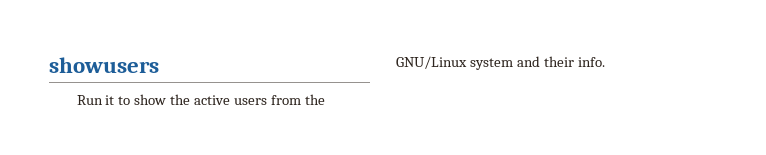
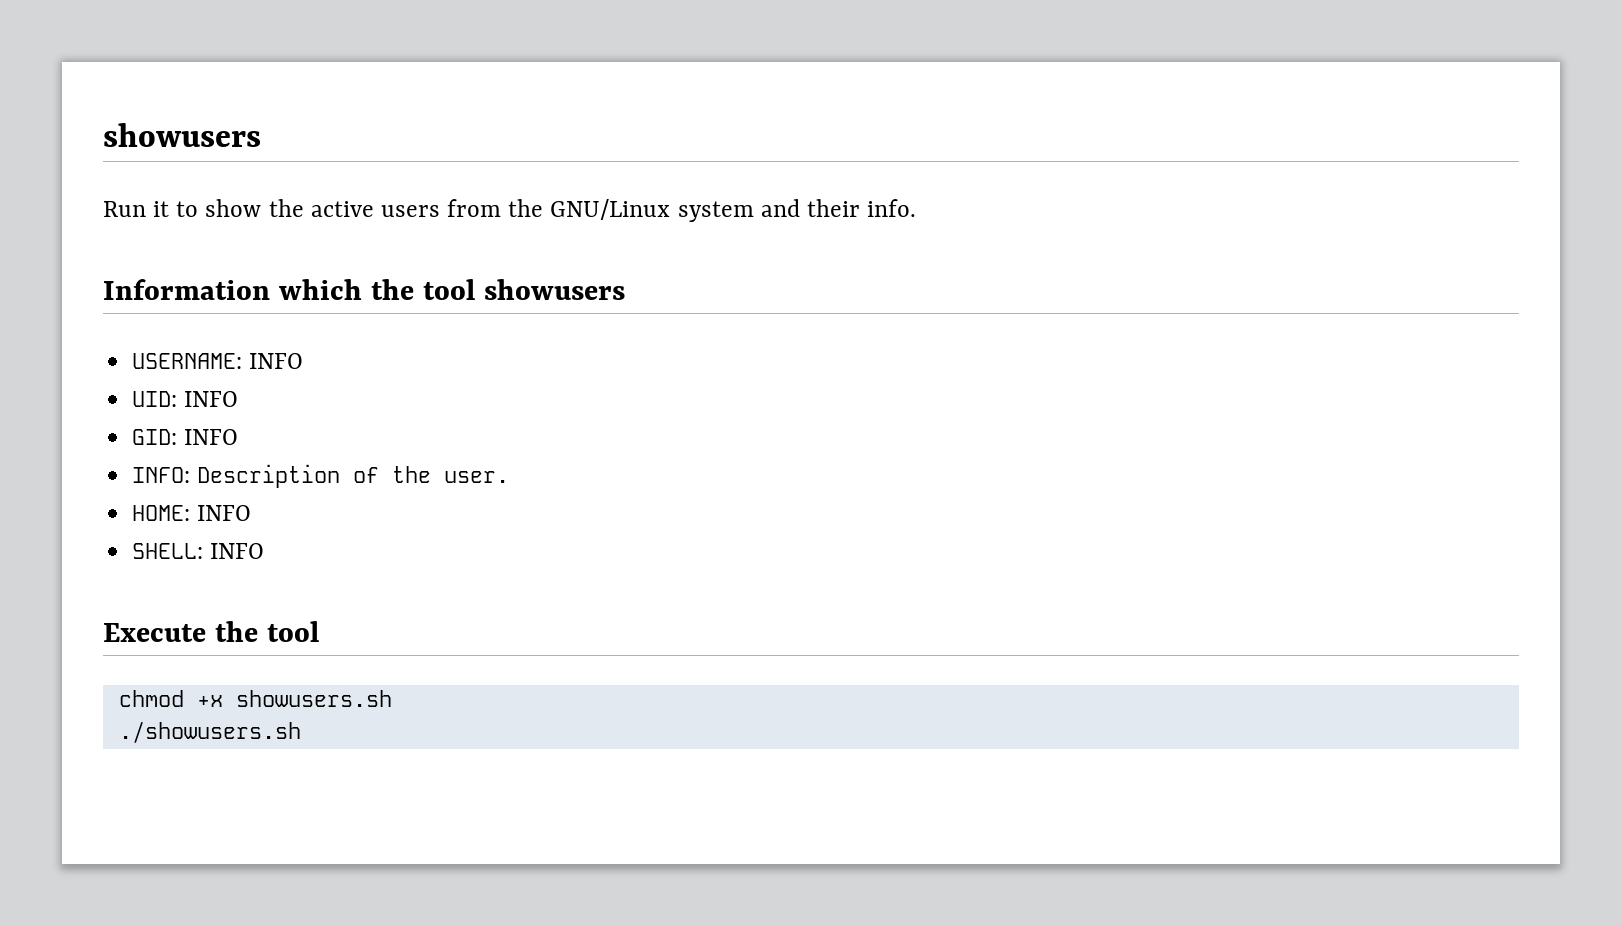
(605, 62) none -> [103,279,625,300] [132,353,304,369] [132,391,239,407] [132,429,239,445] [132,464,510,488] [132,505,252,521] [132,543,265,559] [103,621,319,642] [118,690,392,707] [118,721,301,743] // Information which the tool showusers // USERNAME: INFO // UID: INFO // GID: INFO // INFO: Description of the user. // HOME: INFO // SHELL: INFO // Execute the tool // chmod +x showusers.sh // ./showusers.sh

